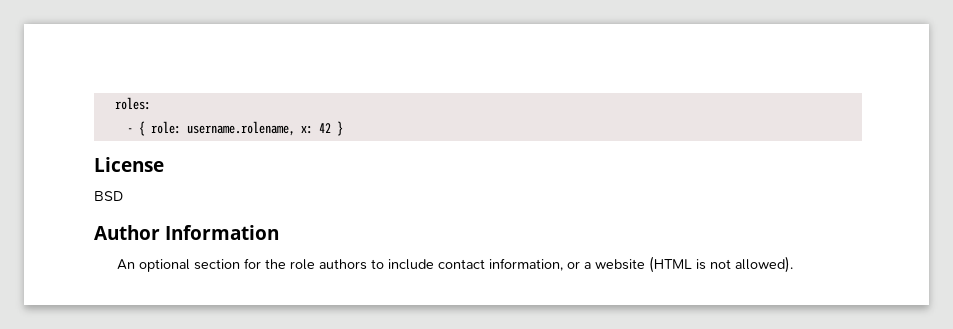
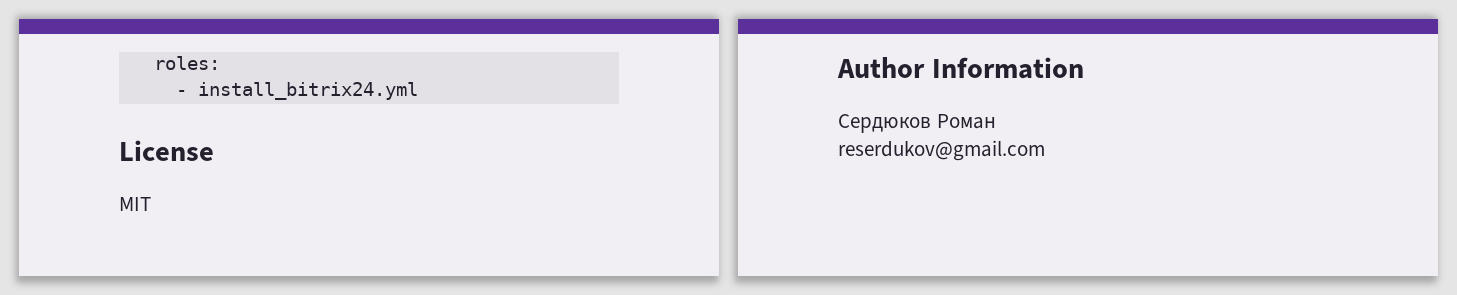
[138,121,343,136] { role: username.rolename, x: 42 } -> [197,82,418,100] install_bitrix24.yml
[94,191,123,201] BSD -> [119,197,151,211] MIT
[117,256,794,273] An optional section for the role authors to include contact information, or a website (HTML is not allowed). -> [838,114,996,133] [838,140,1045,161] Сердюков Роман // reserdukov@gmail.com

